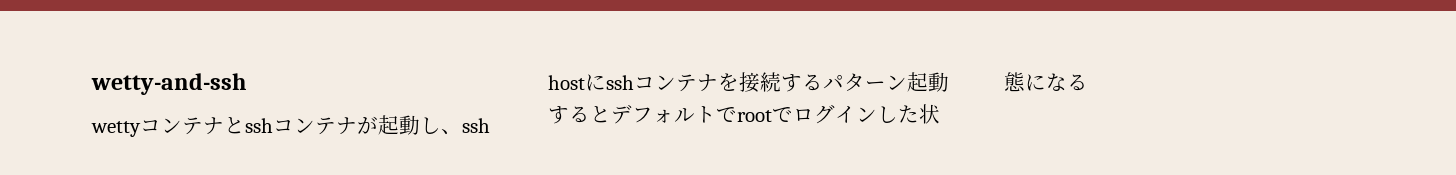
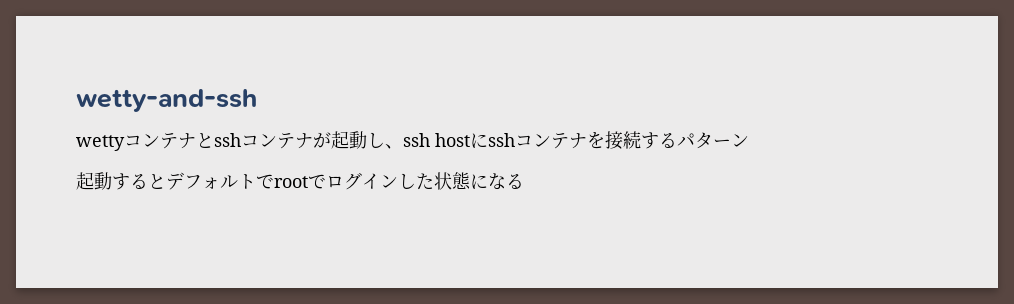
(907, 82) none -> (749, 140) //

